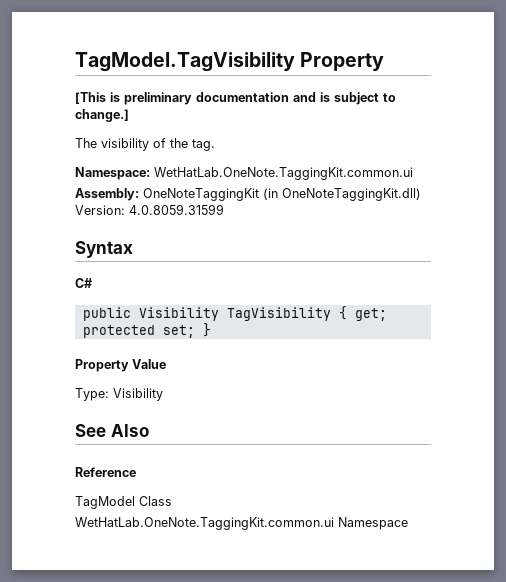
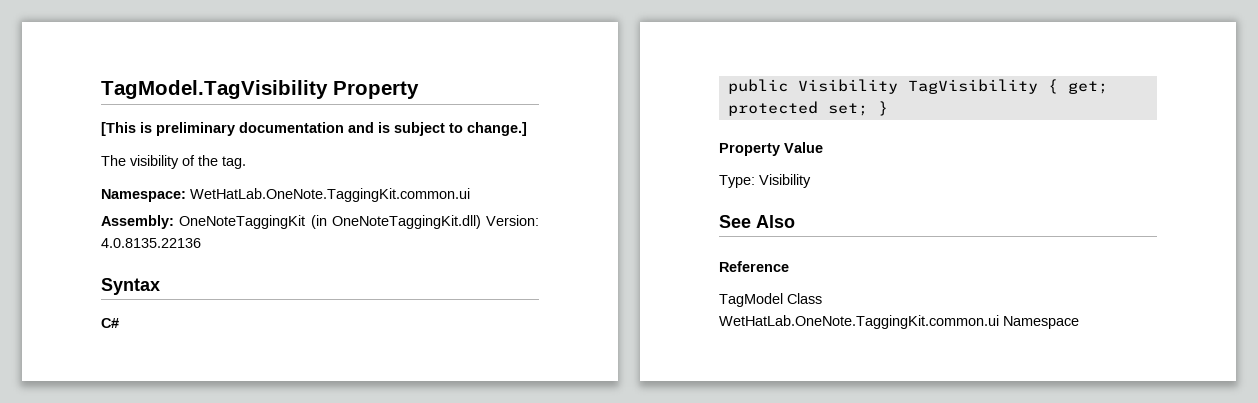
[129,204,224,215] 4.0.8059.31599 -> [101,238,201,248] 4.0.8135.22136

